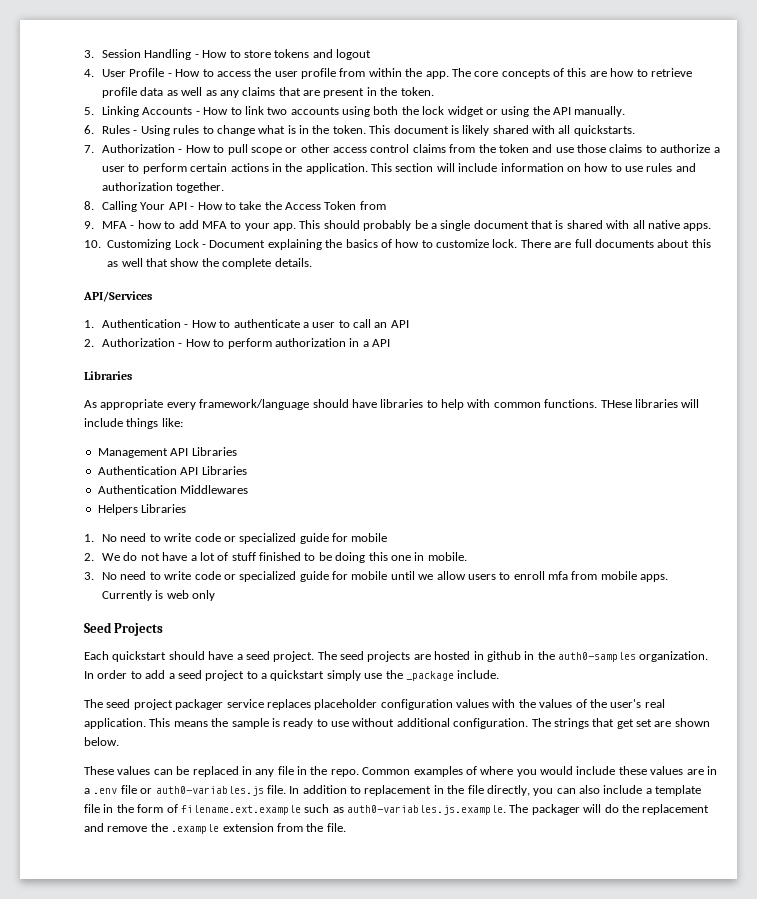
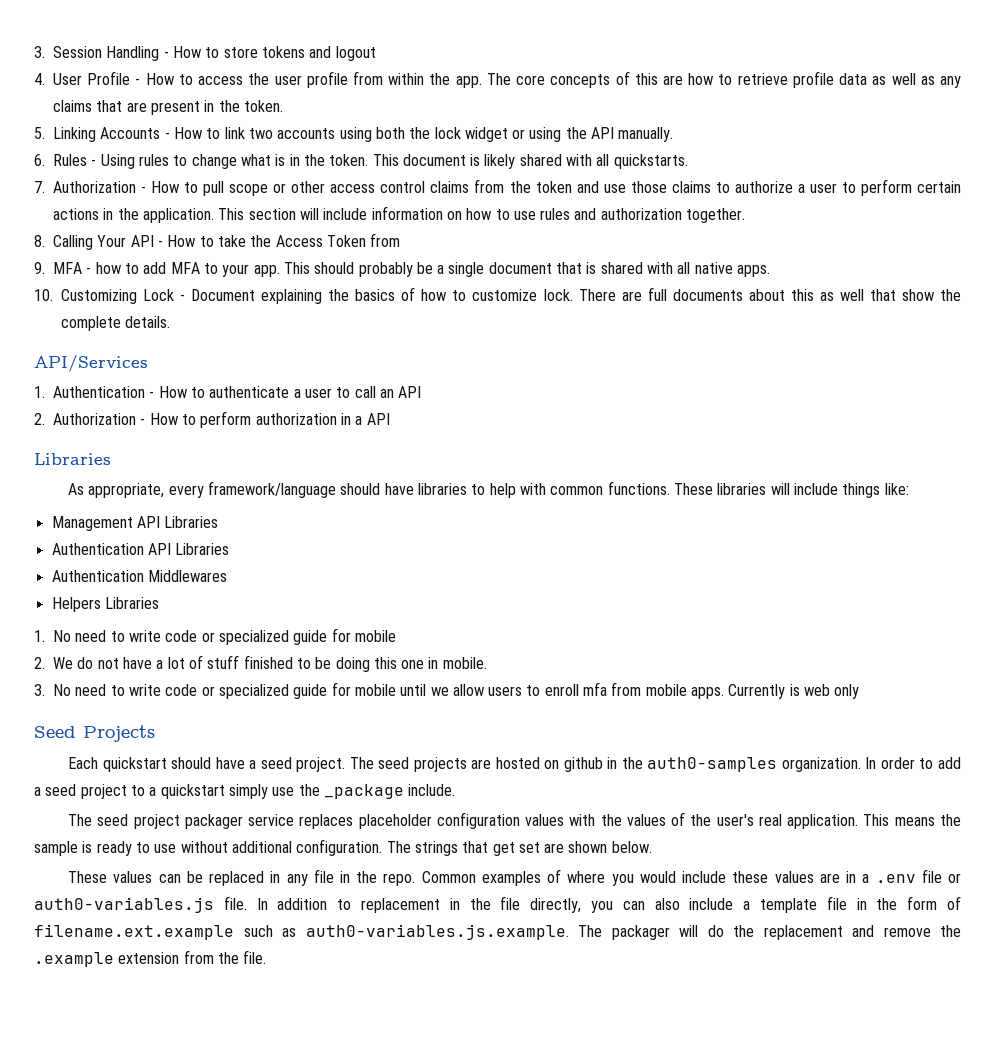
[100,399,164,410] appropriate -> [88,483,165,498] appropriate,
[600,400,632,408] THese -> [673,483,713,495] These
[473,651,484,660] in -> [544,760,560,769] on

